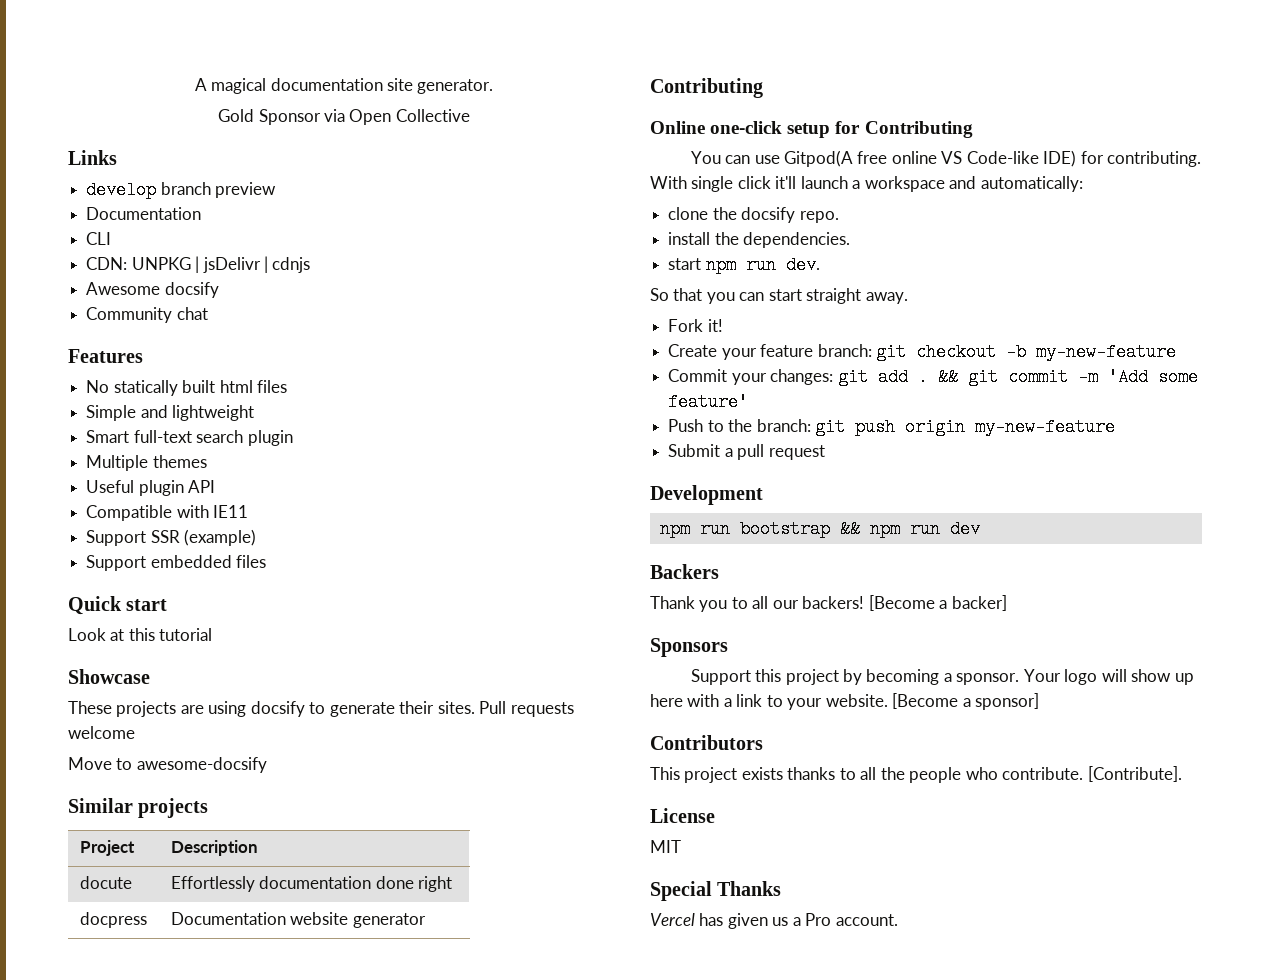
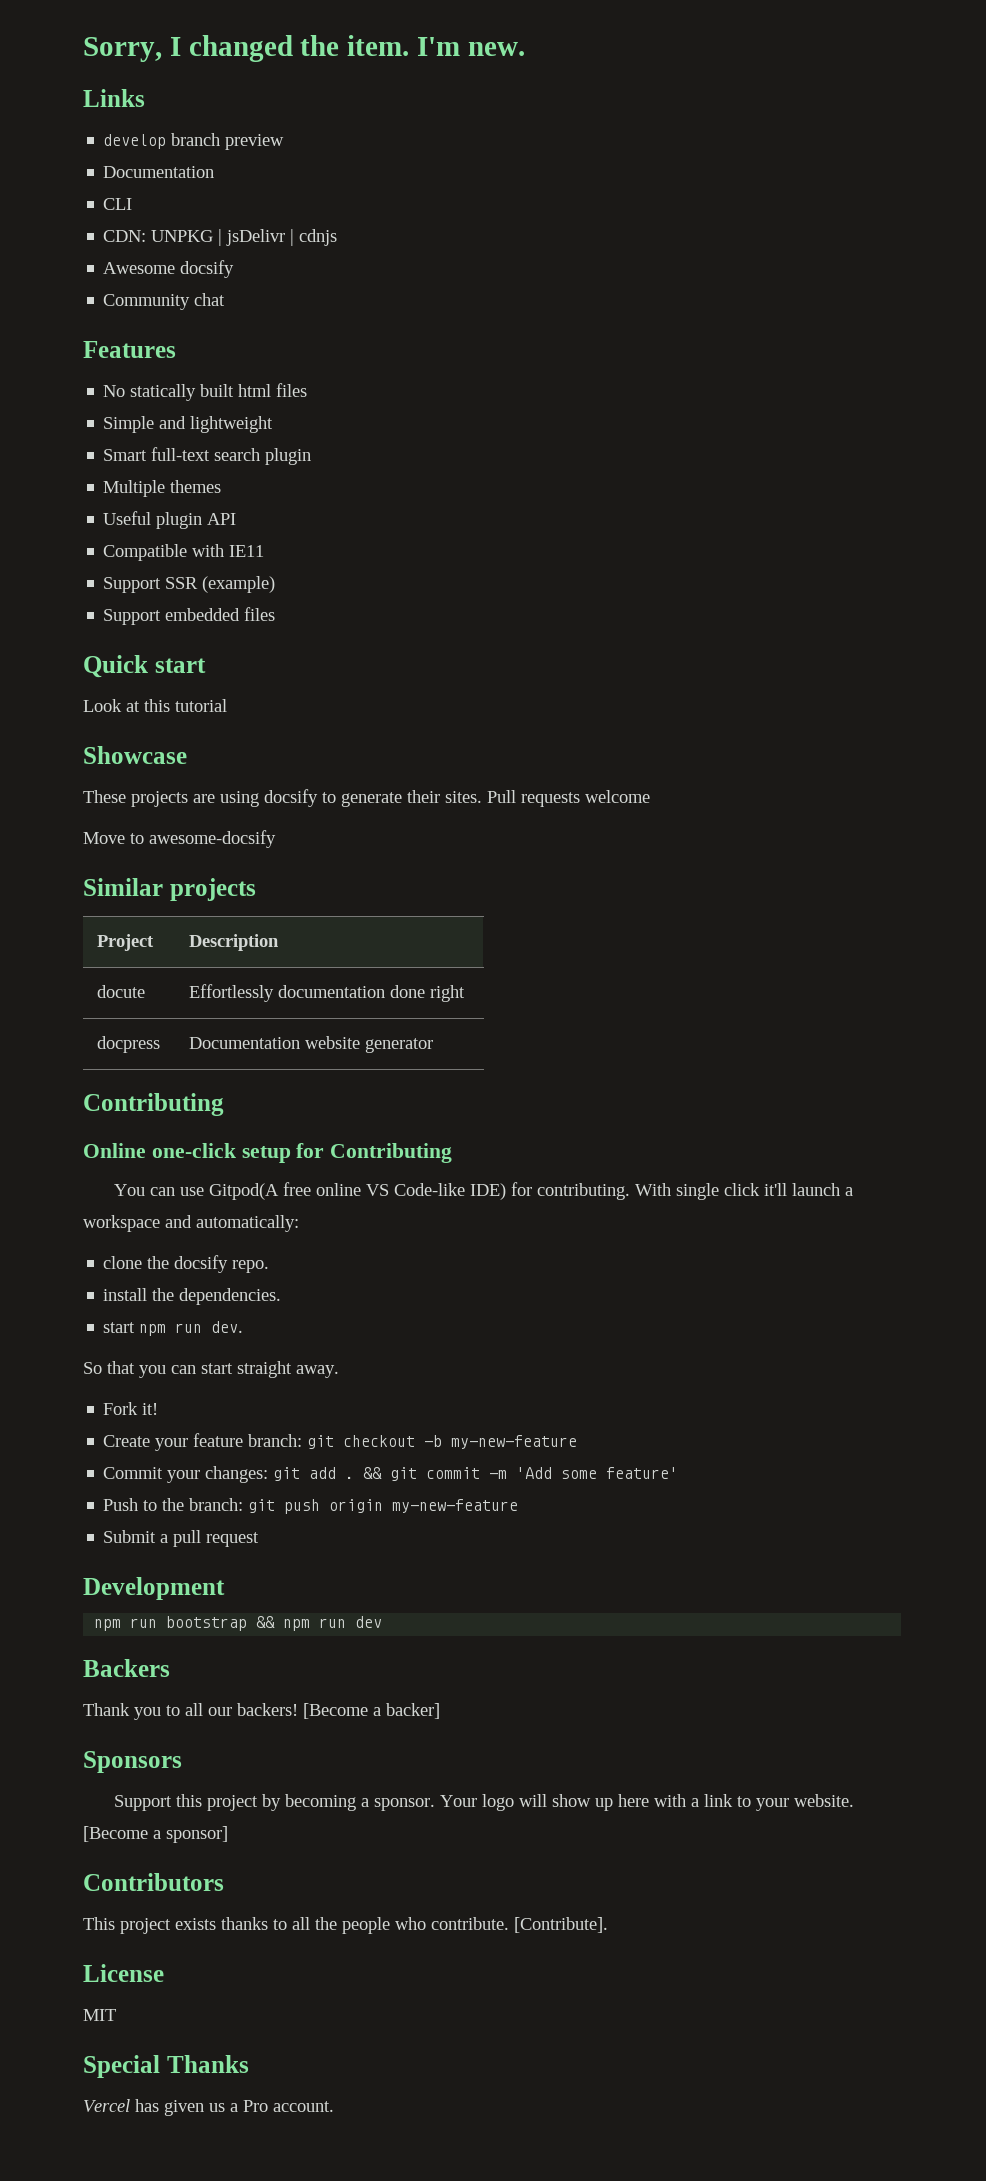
[194,78,494,94] [218,109,470,125] A magical documentation site generator. // Gold Sponsor via Open Collective -> [83,35,525,62] Sorry, I changed the item. I'm new.

